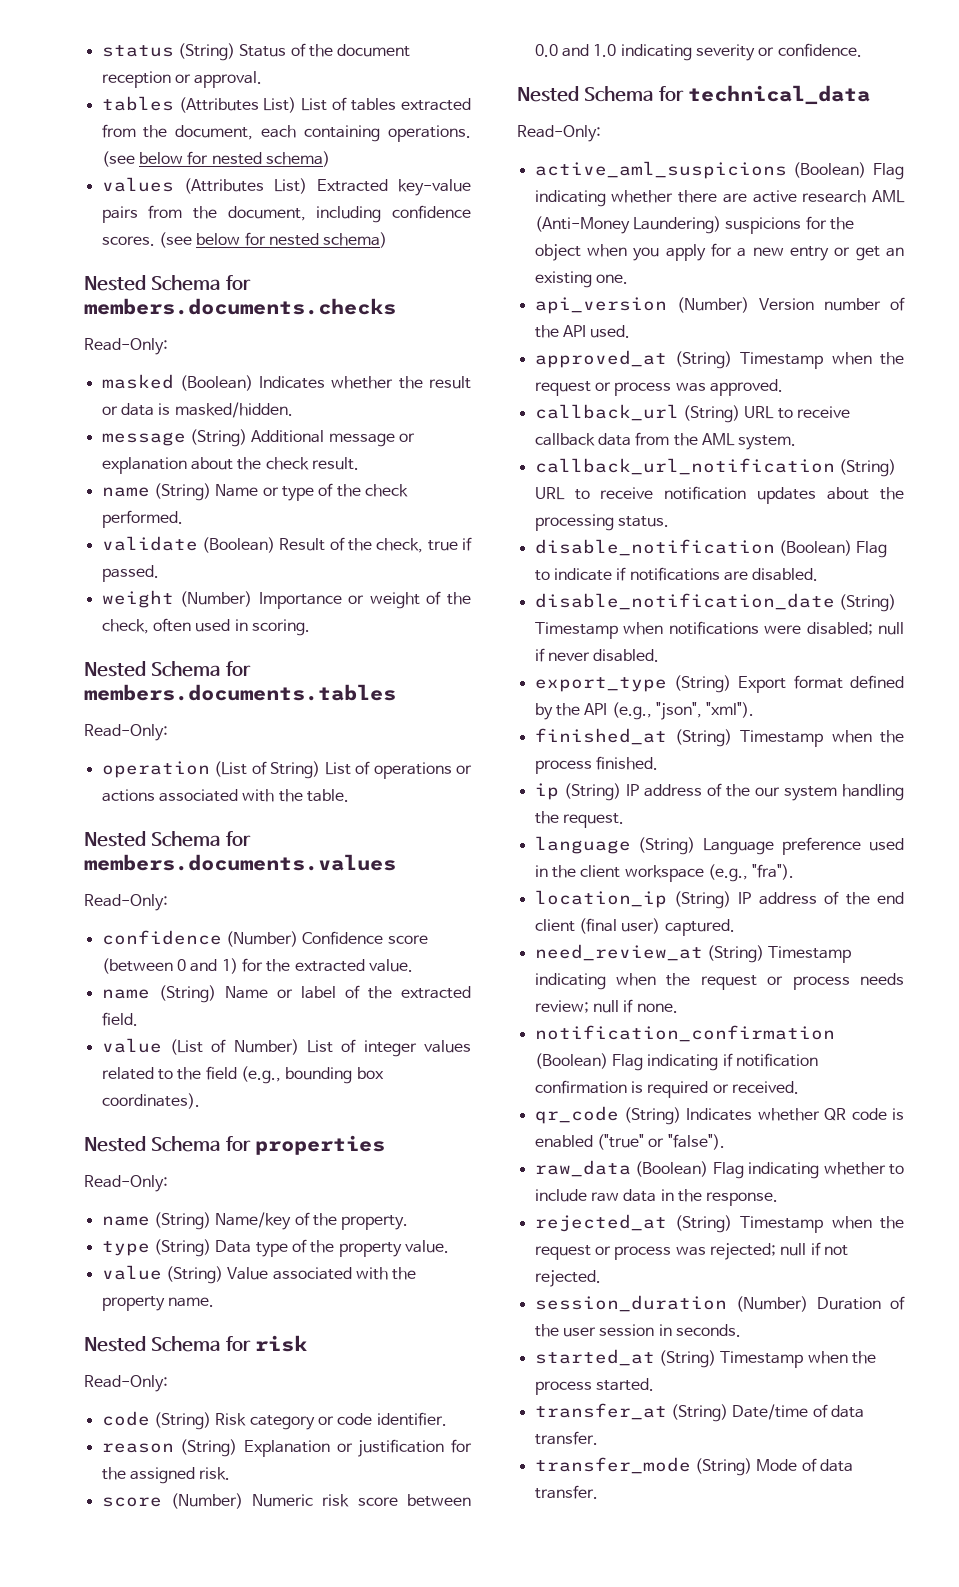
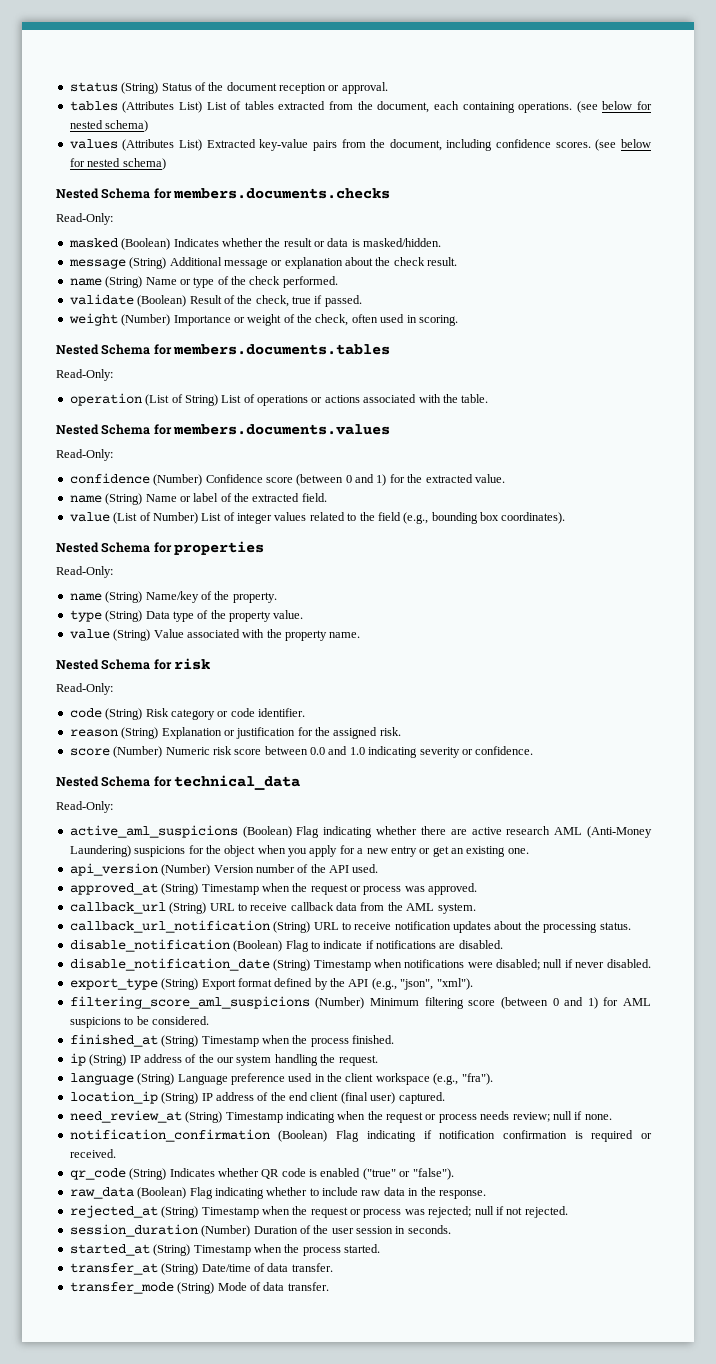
(755, 710) none -> [69,996,651,1009] [69,1016,209,1028] // filtering_score_aml_suspicions (Number) Minimum filtering score (between 0 and 1) for AML suspicions to be considered.

